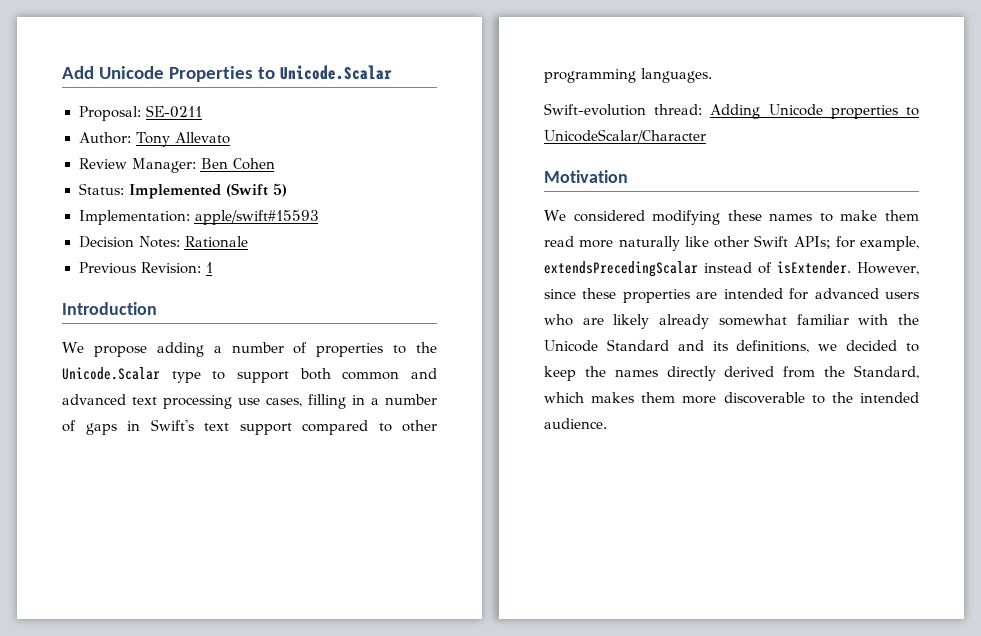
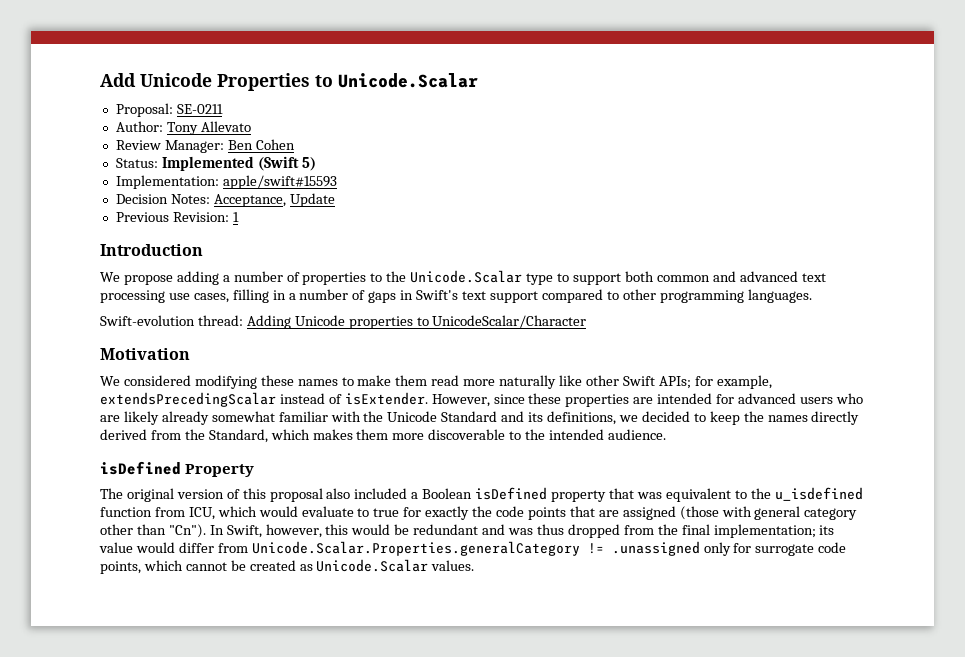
[184,236,248,248] Rationale -> [213,193,335,207] Acceptance, Update
(607, 423) none -> [100,461,255,477] [100,487,863,502] [100,506,858,520] [100,524,835,538] [99,541,847,556] [100,559,475,574] // isDefined Property // The original version of this proposal also included a Boolean isDefined property that was equivalent to the u_isdefined function from ICU, which would evaluate to true for exactly the code points that are assigned (those with general category other than "Cn"). In Swift, however, this would be redundant and was thus dropped from the final implementation; its value would differ from Unicode.Scalar.Properties.generalCategory != .unassigned only for surrogate code points, which cannot be created as Unicode.Scalar values.

